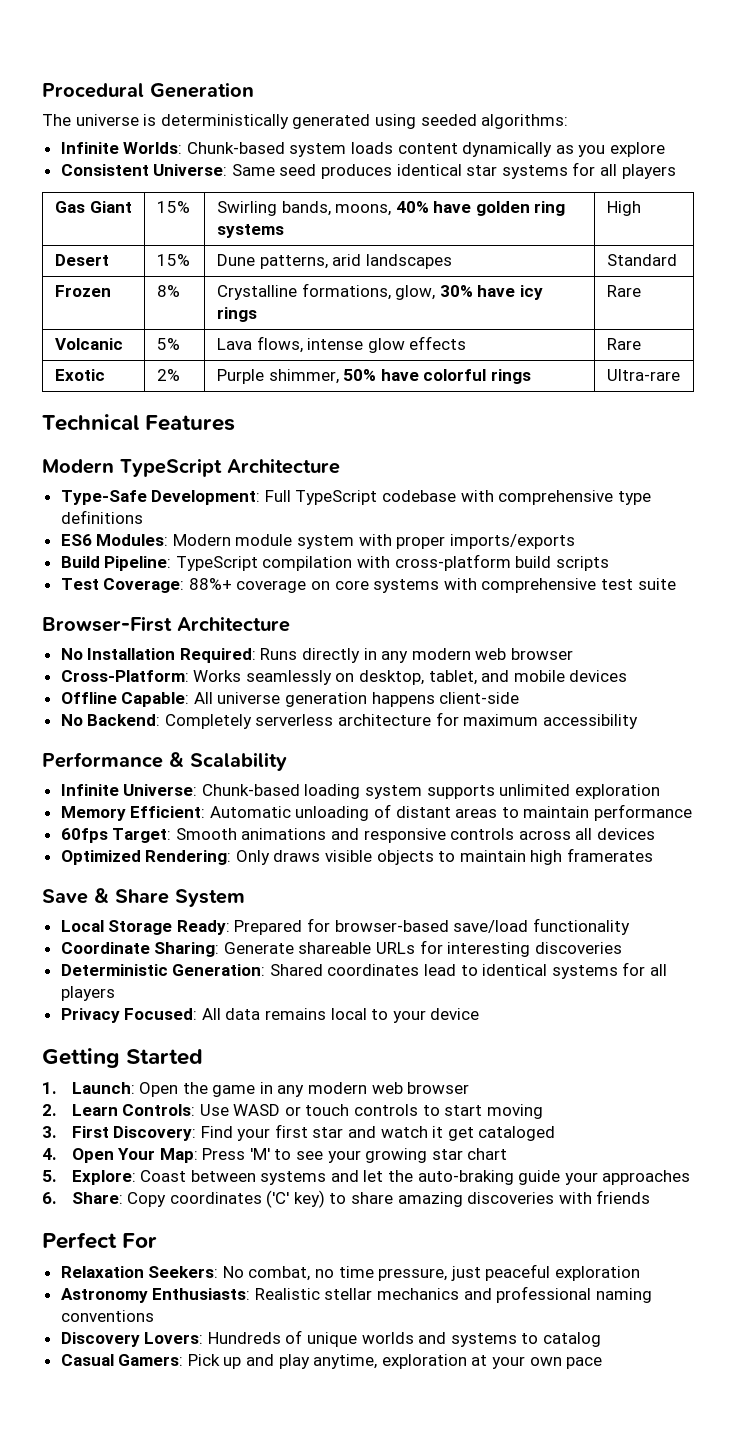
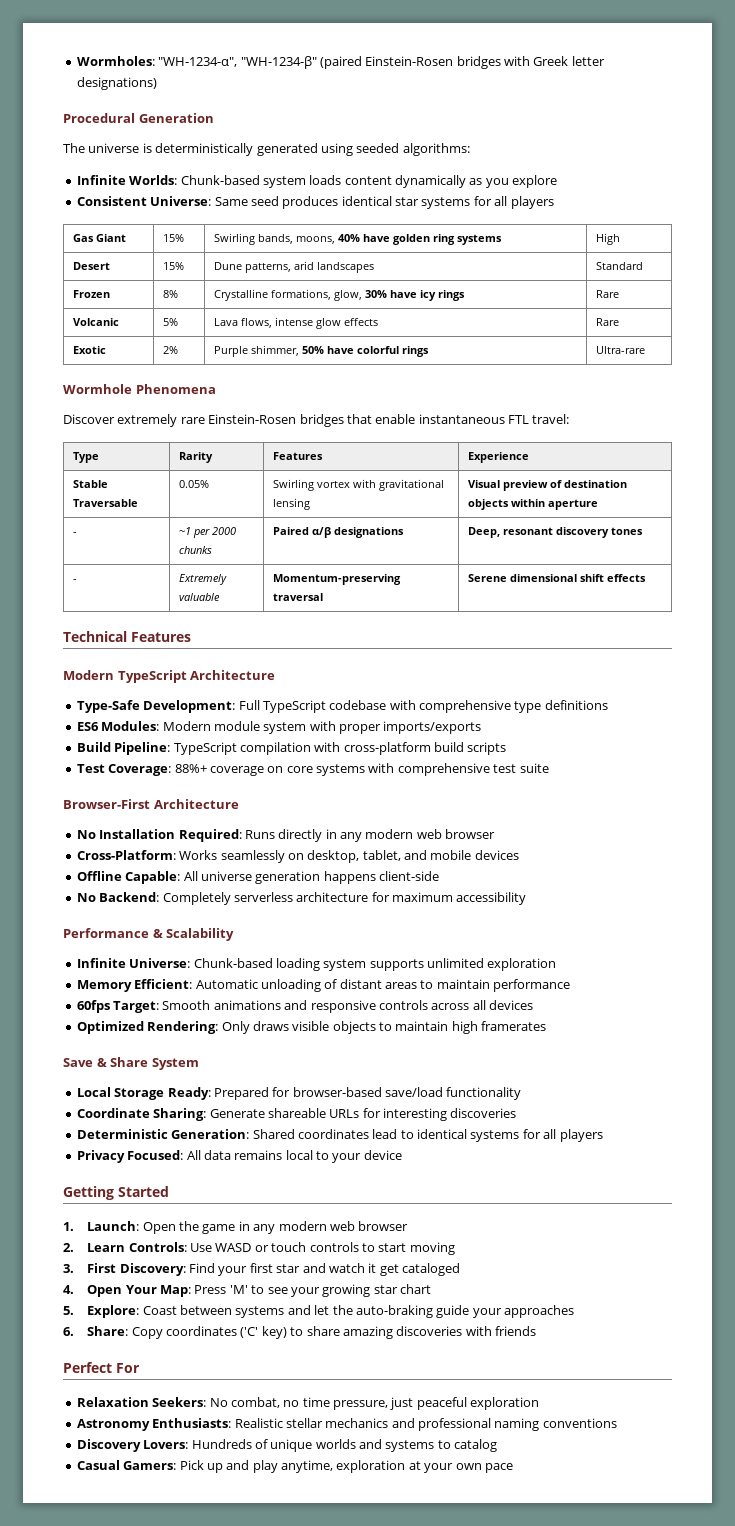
(42, 90) none -> [76,56,605,69] [76,77,157,90] Wormholes: "WH-1234-α", "WH-1234-β" (paired Einstein-Rosen bridges with Greek letter designations) //
(680, 375) none -> [63,384,216,394] [63,414,570,427] [72,452,99,463] [178,452,213,463] [272,452,323,460] [467,452,529,463] [72,480,108,488] [72,499,138,507] [178,480,209,488] [272,479,444,491] [272,498,310,510] [467,480,627,491] [467,499,598,510] [72,532,77,535] [178,527,236,538] [178,546,212,554] [272,527,404,538] [467,527,643,538] [72,579,77,582] [178,574,227,585] [178,593,220,601] [272,574,401,585] [272,593,323,601] [467,574,646,582] // Wormhole Phenomena // Discover extremely rare Einstein-Rosen bridges that enable instantaneous FTL travel: // Type | Rarity | Features | Experience // Stable Traversable | 0.05% | Swirling vortex with gravitational lensing | Visual preview of destination objects within aperture // - | ~1 per 2000 chunks | Paired α/β designations | Deep, resonant discovery tones // - | Extremely valuable | Momentum-preserving traversal | Serene dimensional shift effects

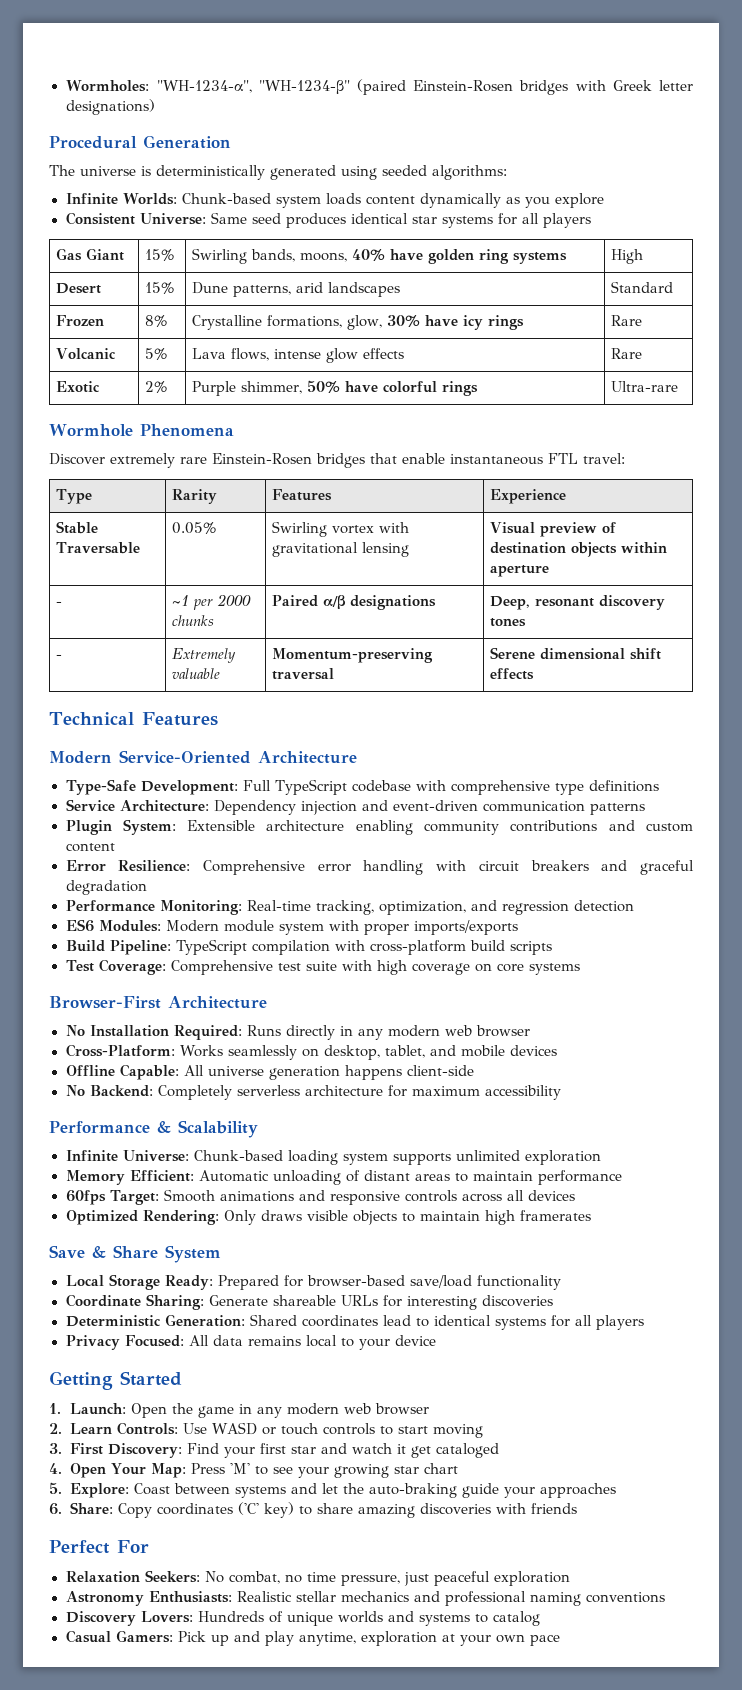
[117,670,187,683] TypeScript -> [119,750,251,764] Service-Oriented
(608, 705) none -> [65,799,645,815] [65,819,693,835] [65,843,115,852] [65,860,694,875] [65,880,147,895] [65,900,634,915] // Service Architecture: Dependency injection and event-driven communication patterns // Plugin System: Extensible architecture enabling community contributions and custom content // Error Resilience: Comprehensive error handling with circuit breakers and graceful degradation // Performance Monitoring: Real-time tracking, optimization, and regression detection
[174,764,207,773] 88%+ -> [171,960,408,975] Comprehensive test suite with high
[368,763,549,776] with comprehensive test suite -> (581, 969) none

